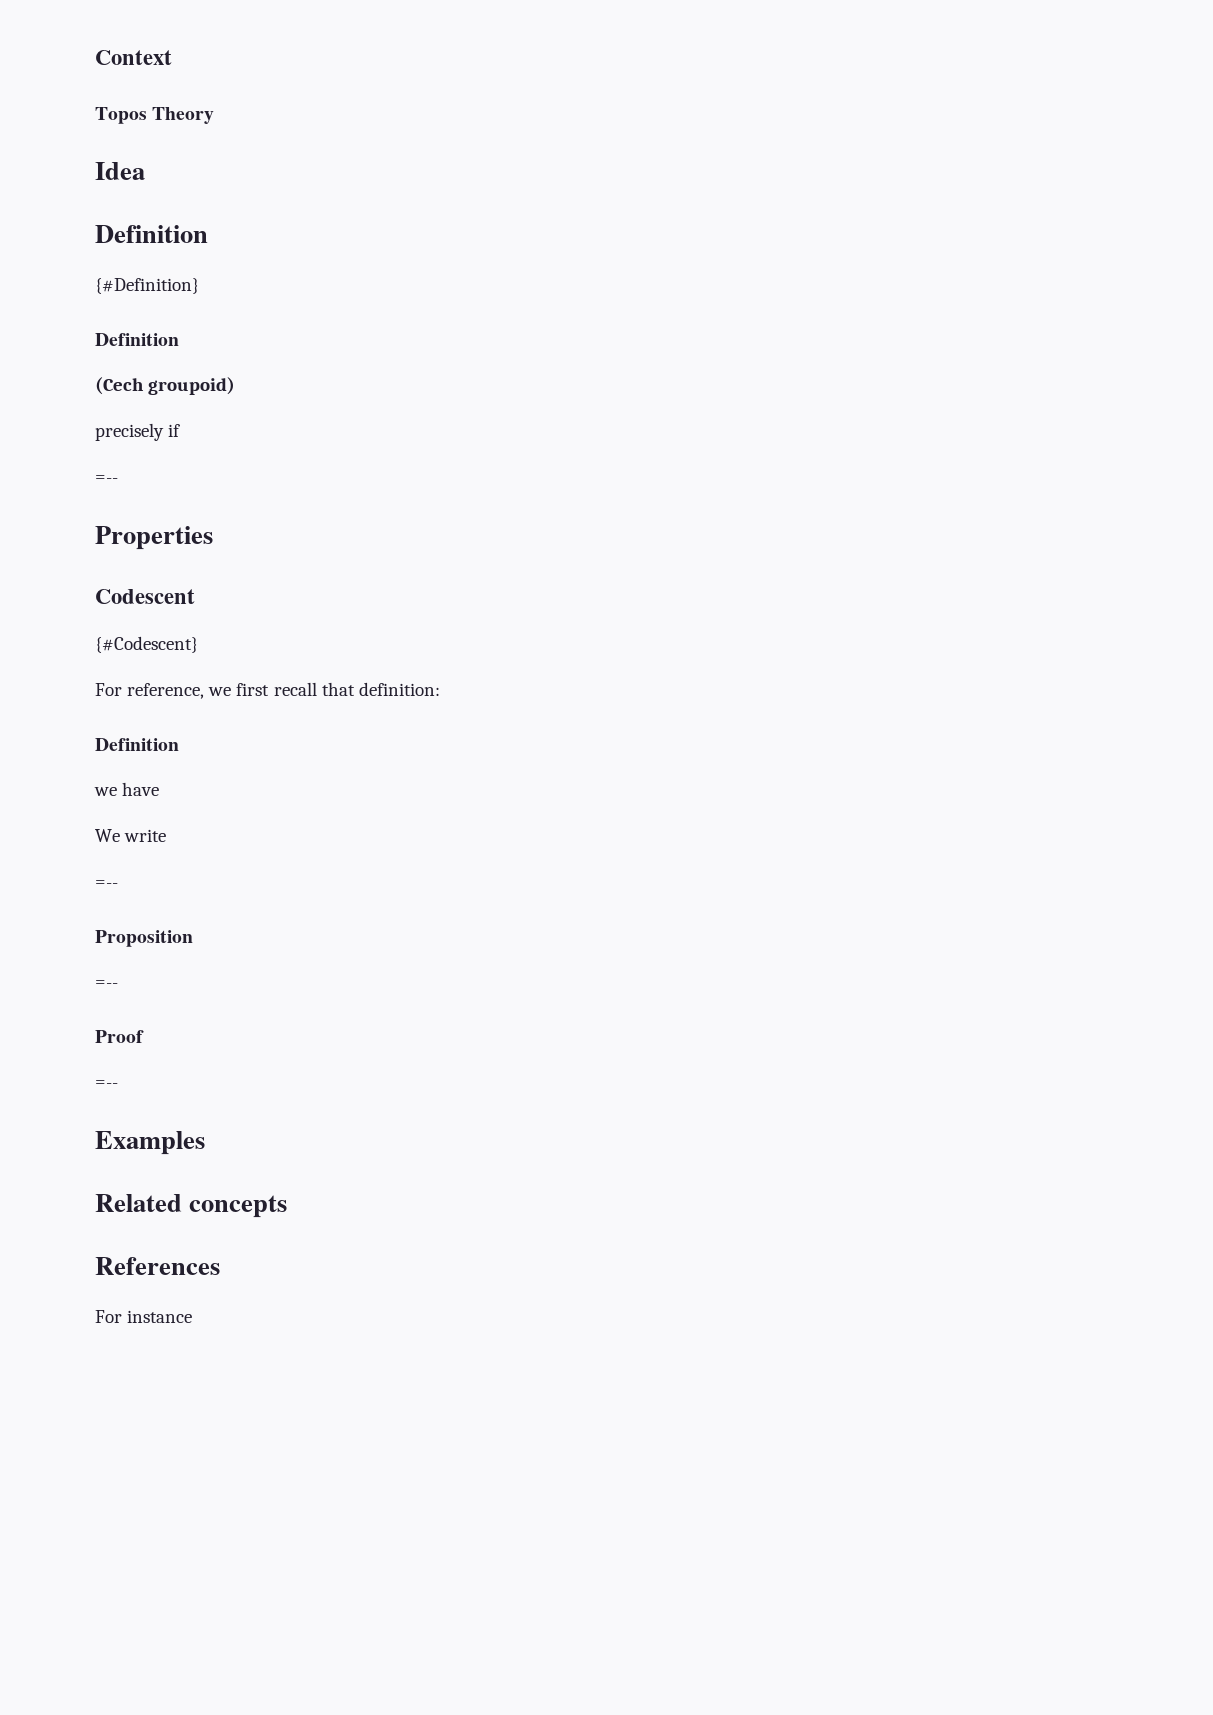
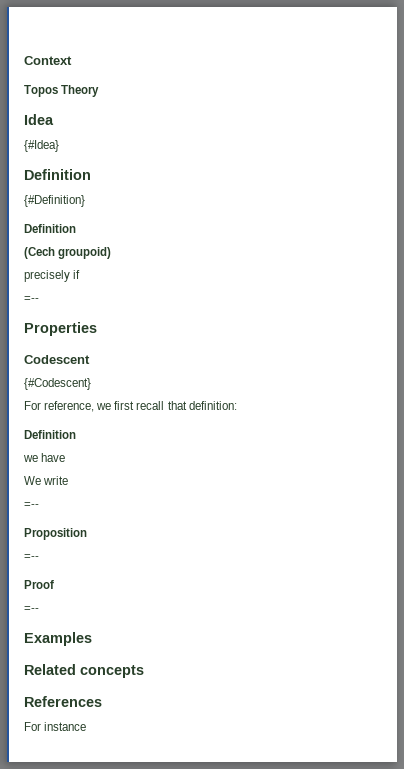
(145, 171) none -> [24,140,59,152] // {#Idea}

